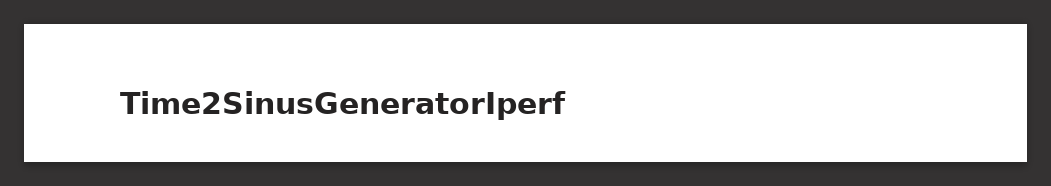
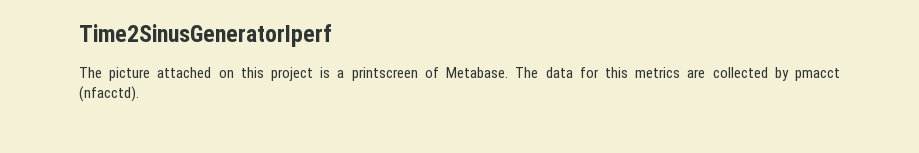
(566, 105) none -> [79,67,841,81] [79,86,139,102] // The picture attached on this project is a printscreen of Metabase. The data for this metrics are collected by pmacct (nfacctd).

